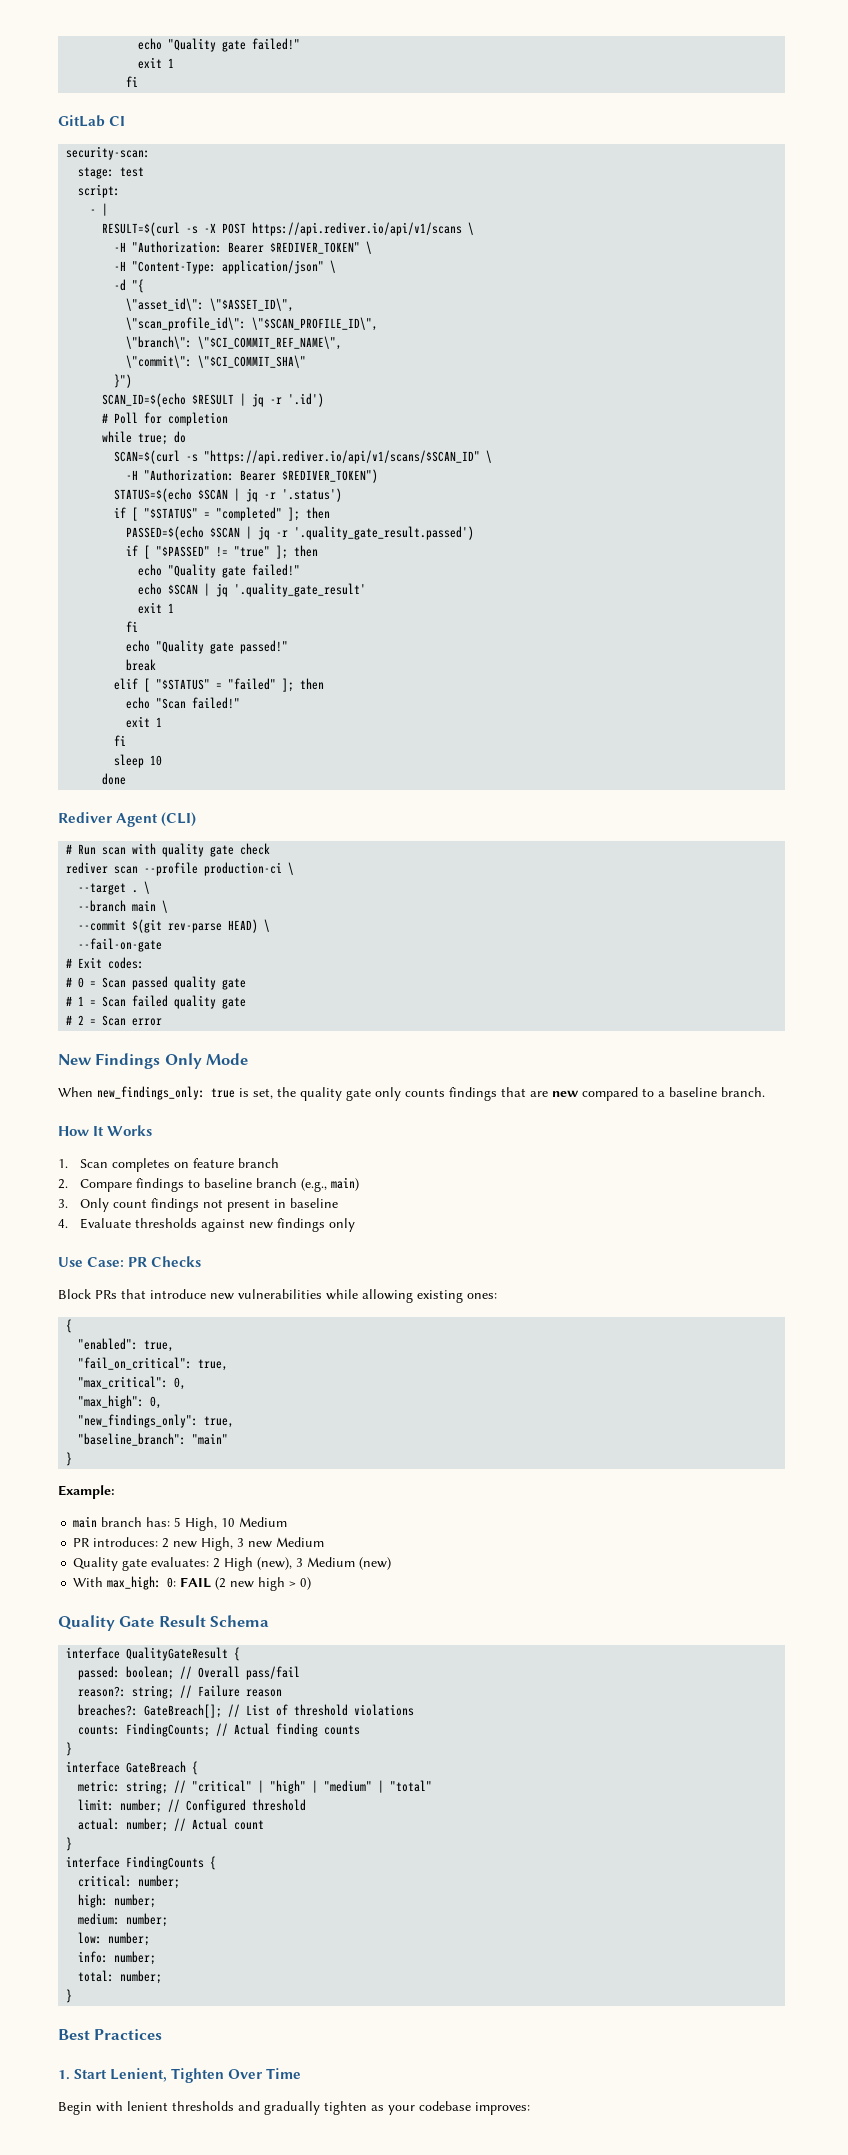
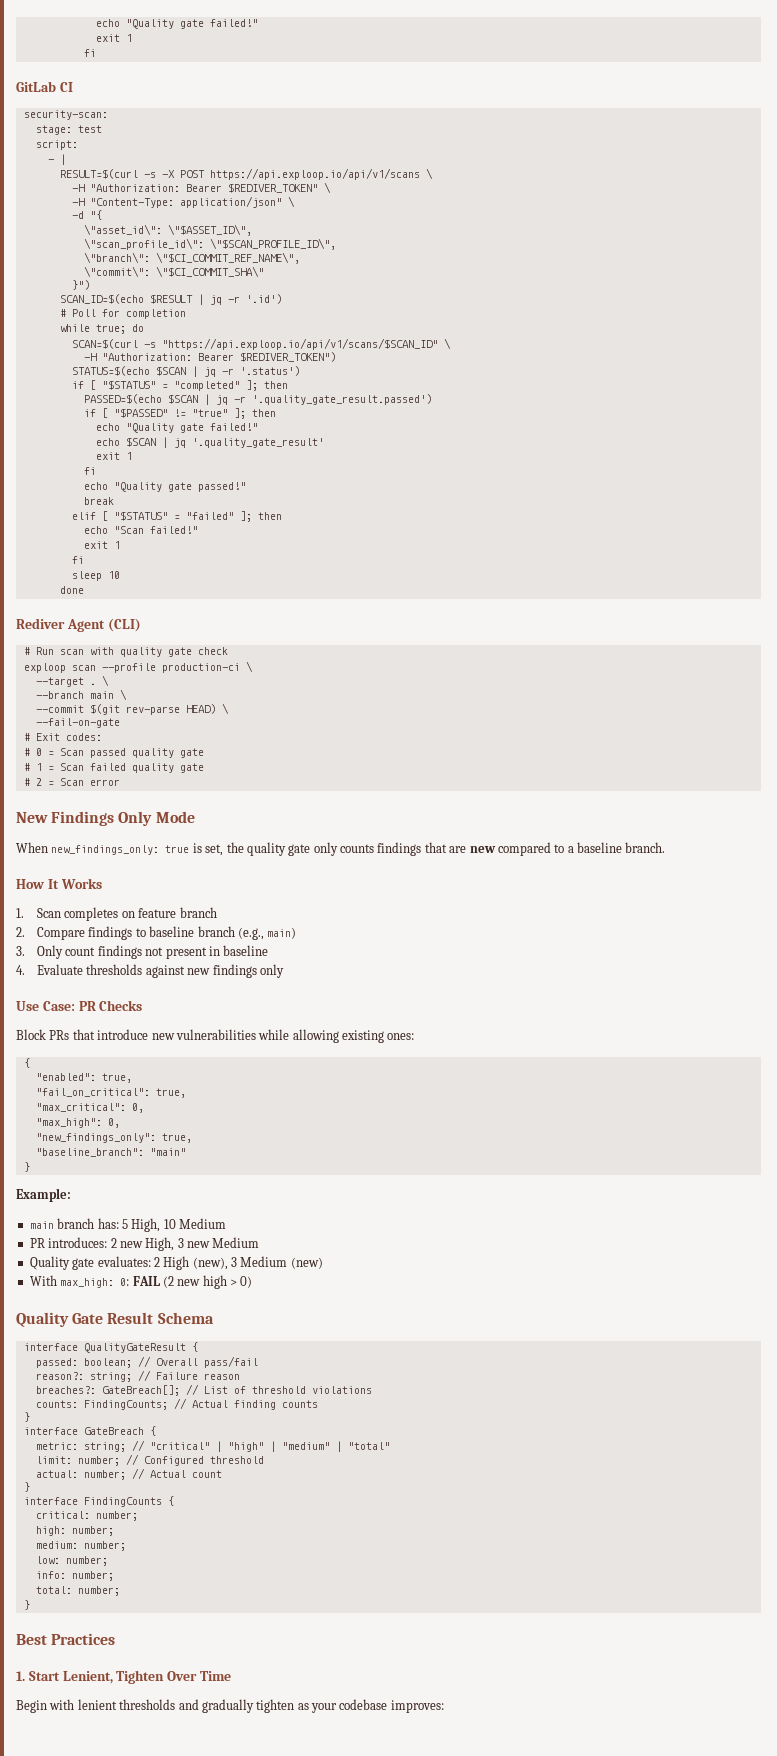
[252,222,463,236] https://api.rediver.io/api/v1/scans -> [209,168,420,180] https://api.exploop.io/api/v1/scans
[204,450,481,464] "https://api.rediver.io/api/v1/scans/$SCAN_ID" -> [161,338,438,350] "https://api.exploop.io/api/v1/scans/$SCAN_ID"
[66,862,109,874] rediver -> [23,663,66,673] exploop

